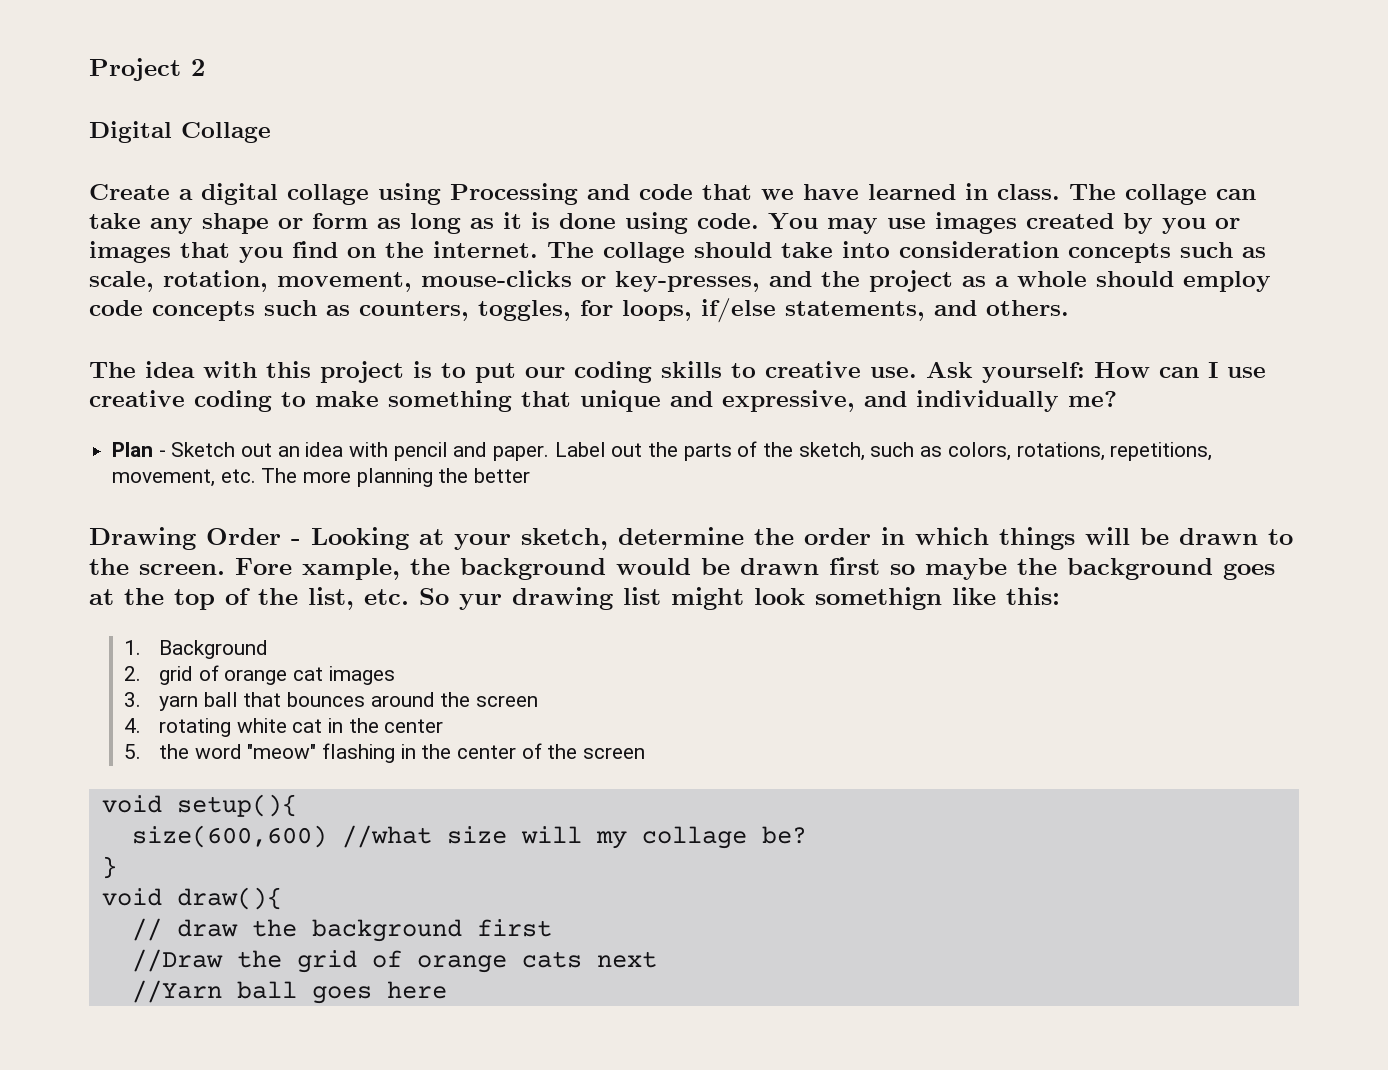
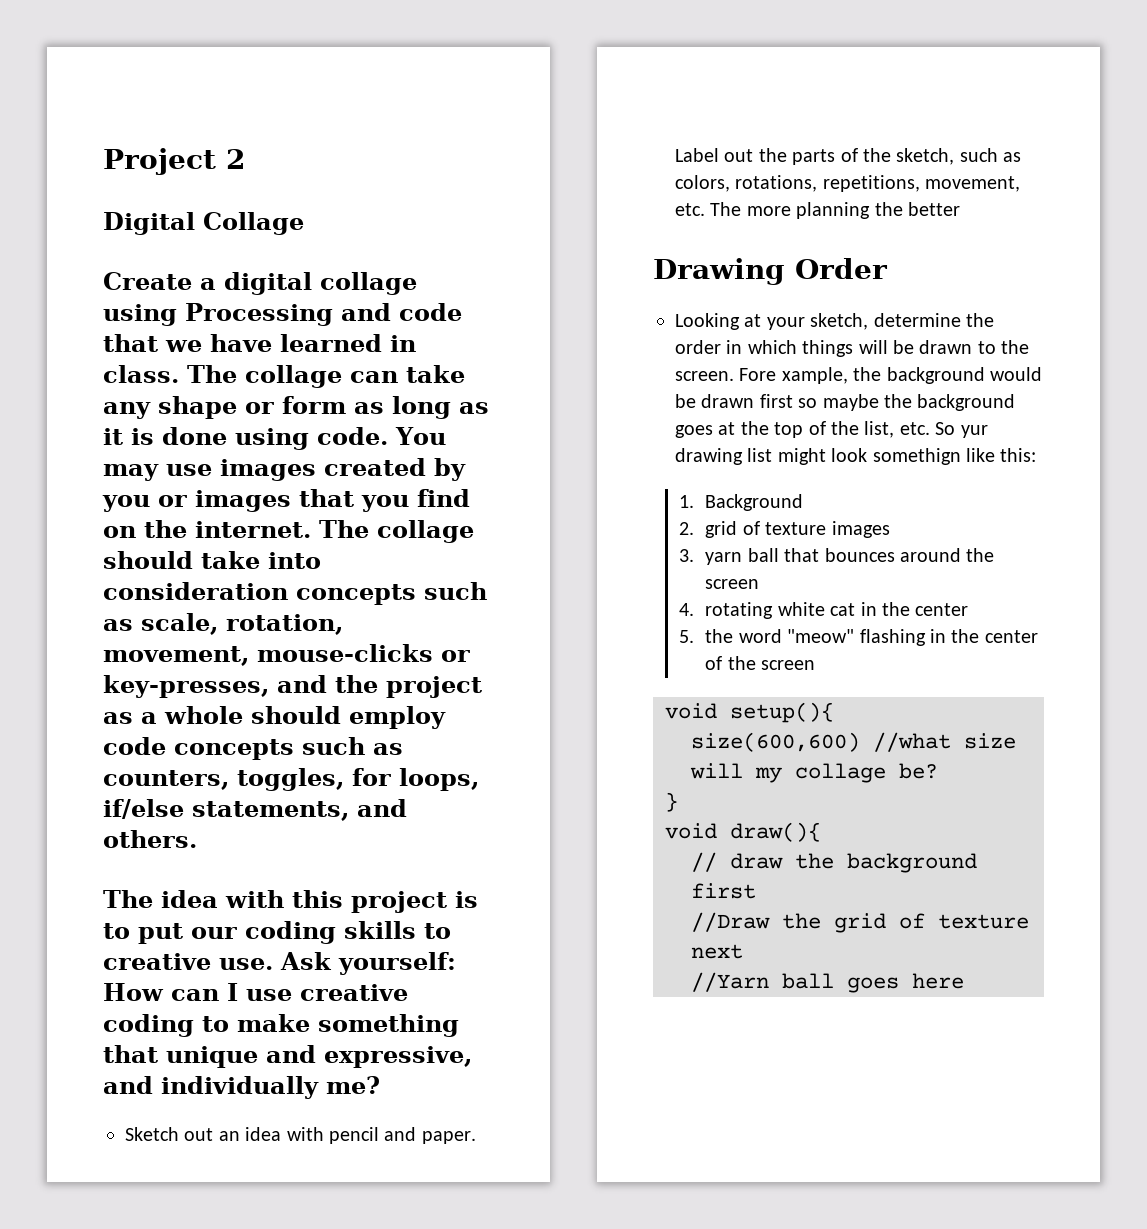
[112,442,166,457] Plan - -> (380, 1085) none
[291,539,301,545] - -> (888, 268) //
[224,667,324,685] orange cat -> [765,522,827,535] texture
[416,951,582,973] orange cats -> [938,914,1029,929] texture

